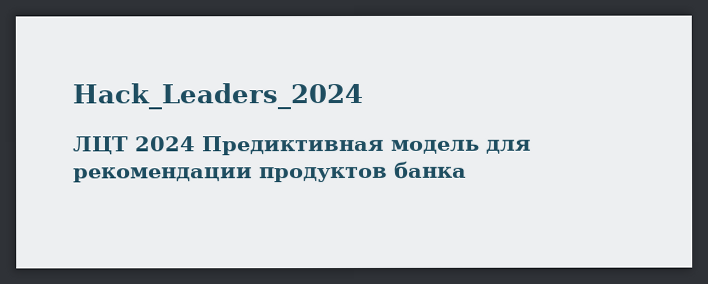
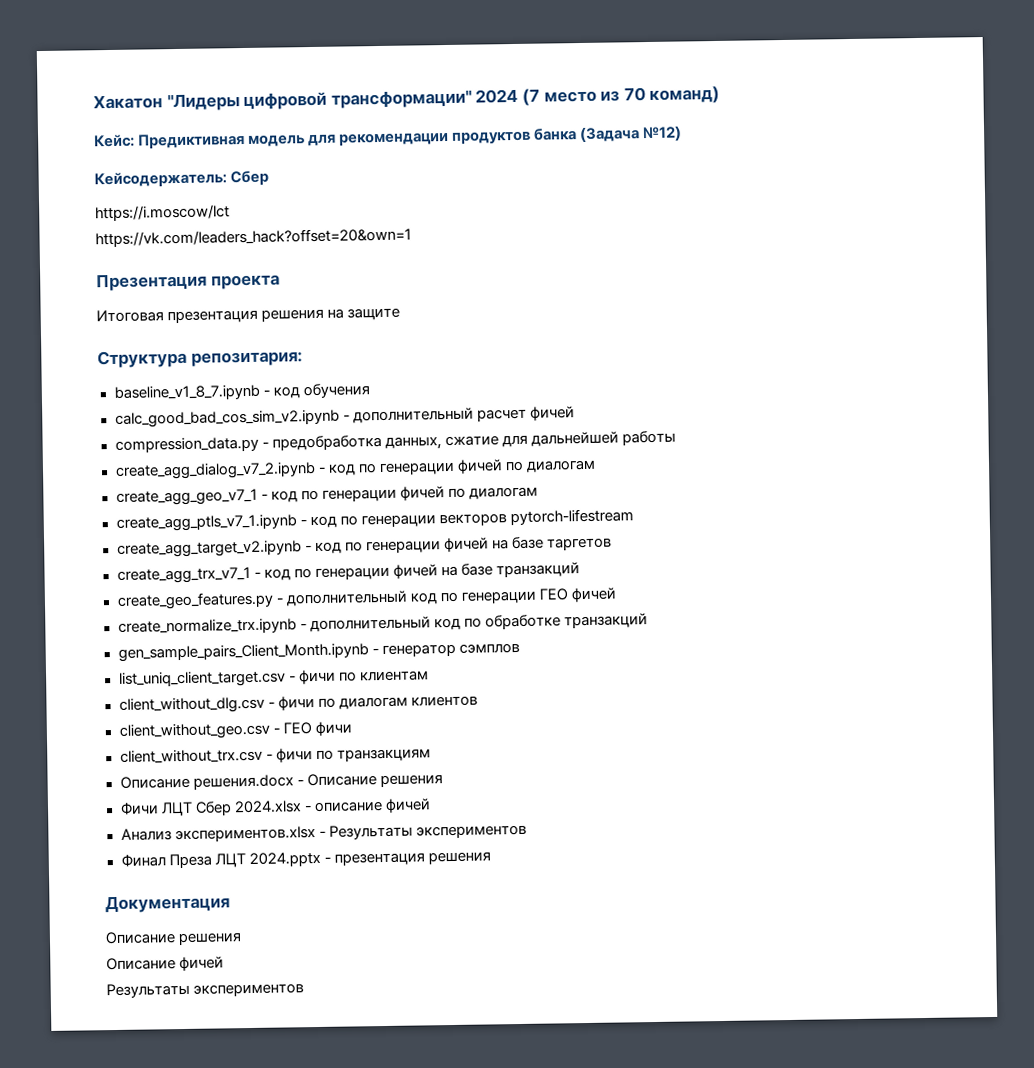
[72,82,363,110] [72,136,196,155] Hack_Leaders_2024 // ЛЦТ 2024 -> [93,85,721,112] [94,134,135,148] Хакатон "Лидеры цифровой трансформации" 2024 (7 место из 70 команд) // Кейс:
(467, 169) none -> [579,125,683,143] [94,170,270,188] [95,204,230,222] [95,227,412,248] [96,272,280,292] [96,307,401,324] [97,349,303,369] [113,383,370,401] [114,406,575,428] [114,430,676,453] [114,459,596,480] [115,486,538,506] [115,508,634,532] [116,536,612,558] [116,562,580,584] [116,587,617,610] [117,613,648,635] [117,642,520,662] [118,669,429,688] [118,695,478,714] [118,721,352,740] [119,748,431,764] [119,773,443,790] [119,798,431,817] [120,824,527,843] [120,851,491,869] [105,894,230,914] [105,931,243,946] [106,956,225,972] [106,982,305,999] (Задача №12) // Кейсодержатель: Сбер // https://i.moscow/lct // https://vk.com/leaders_hack?offset=20&own=1 // Презентация проекта // Итоговая презентация решения на защите // Структура репозитария: // baseline_v1_8_7.ipynb - код обучения // calc_good_bad_cos_sim_v2.ipynb - дополнительный расчет фичей // compression_data.py - предобработка данных, сжатие для дальнейшей работы // create_agg_dialog_v7_2.ipynb - код по генерации фичей по диалогам // create_agg_geo_v7_1 - код по генерации фичей по диалогам // create_agg_ptls_v7_1.ipynb - код по генерации векторов pytorch-lifestream // create_agg_target_v2.ipynb - код по генерации фичей на базе таргетов // create_agg_trx_v7_1 - код по генерации фичей на базе транзакций // create_geo_features.py - дополнительный код по генерации ГЕО фичей // create_normalize_trx.ipynb - дополнительный код по обработке транзакций // gen_sample_pairs_Client_Month.ipynb - генератор сэмплов // list_uniq_client_target.csv - фичи по клиентам // client_without_dlg.csv - фичи по диалогам клиентов // client_without_geo.csv - ГЕО фичи // client_without_trx.csv - фичи по транзакциям // Описание решения.docx - Описание решения // Фичи ЛЦТ Сбер 2024.xlsx - описание фичей // Анализ экспериментов.xlsx - Результаты экспериментов // Финал Преза ЛЦТ 2024.pptx - презентация решения // Документация // Описание решения // Описание фичей // Результаты экспериментов

